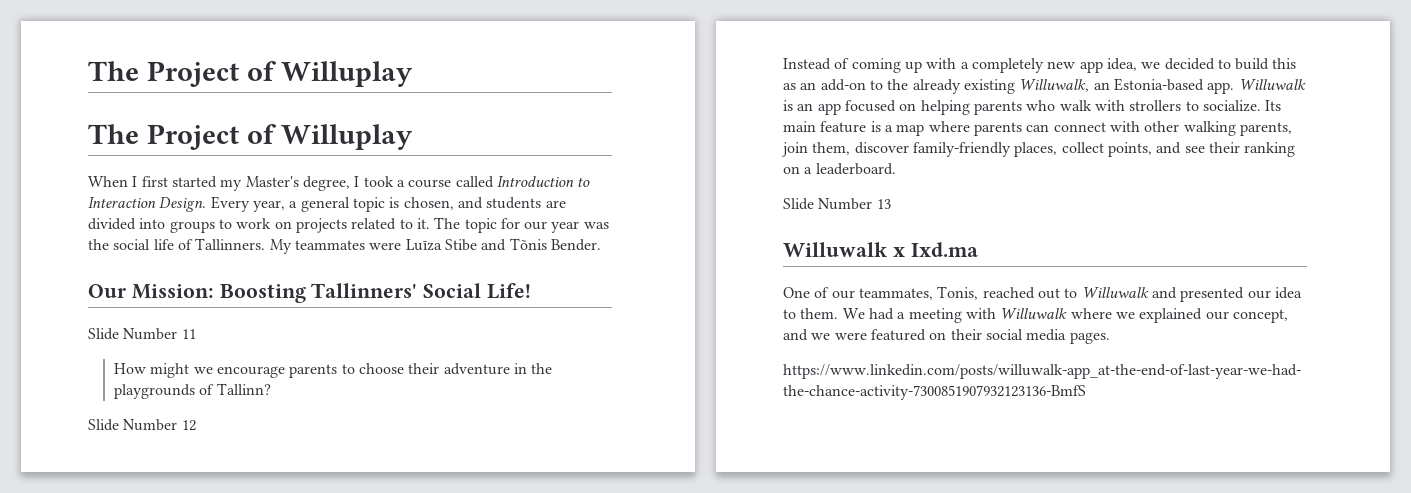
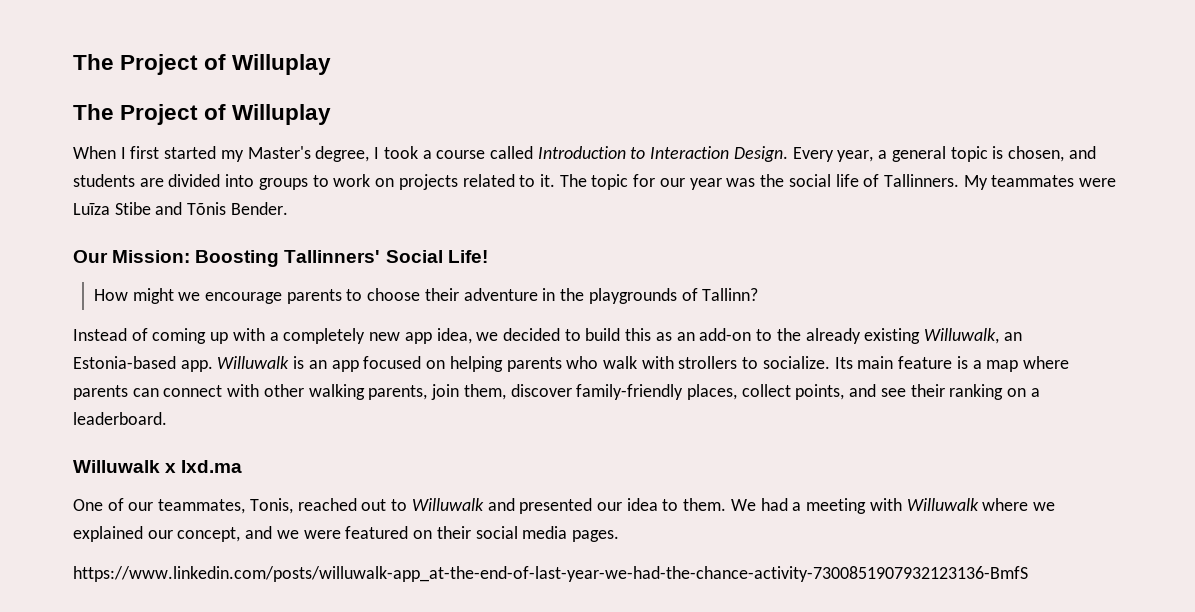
[88,328,196,340] // Slide Number 11 -> (488, 256) none
[88,419,196,431] // Slide Number 12 -> (759, 294) none
[783,198,891,210] // Slide Number 13 -> (167, 418) none

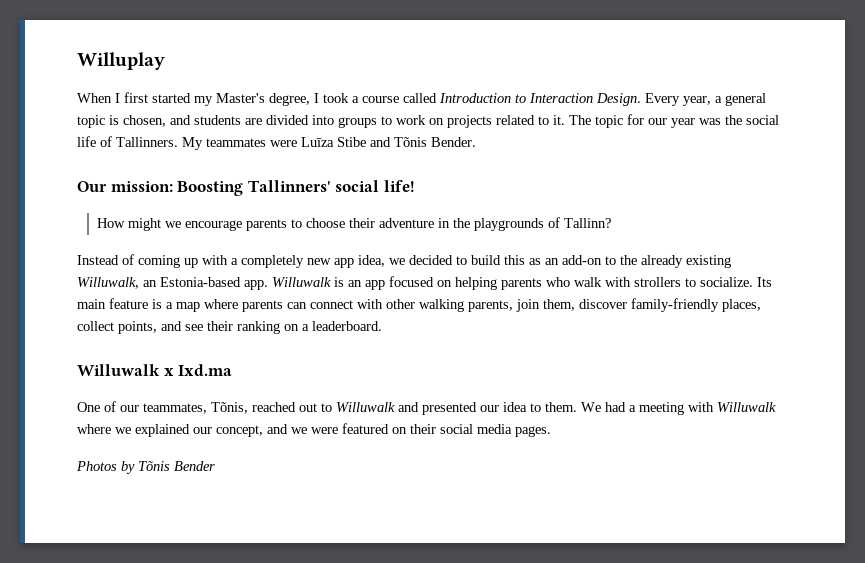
[73,54,332,75] [73,104,227,125] The Project of Willuplay // The Project of -> (77, 61) none
[112,250,191,263] Mission: -> [110,181,173,192] mission:
[385,250,488,263] Social Life! -> [335,180,415,192] social life!
[249,498,293,514] Tonis, -> [211,402,248,414] Tõnis,
[73,566,1028,582] https://www.linkedin.com/posts/willuwalk-app_at-the-end-of-last-year-we-had-the-chance-activity-7300851907932123136-BmfS -> [76,461,215,474] Photos by Tõnis Bender

